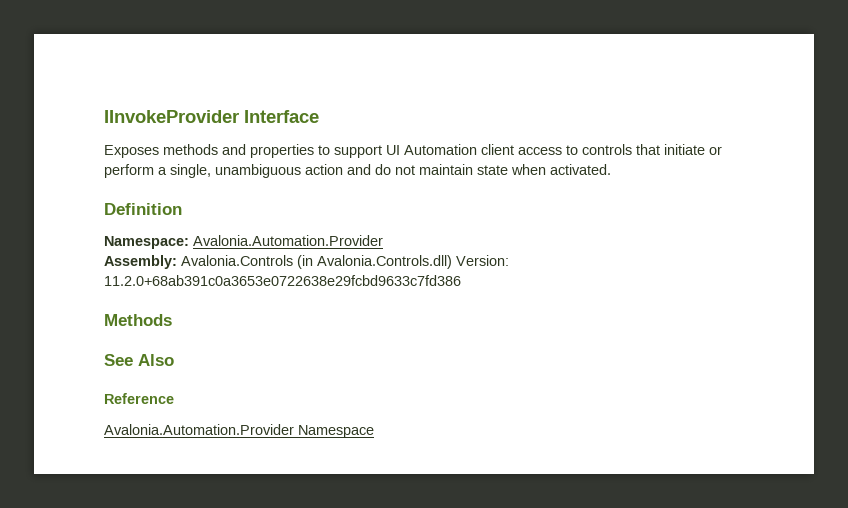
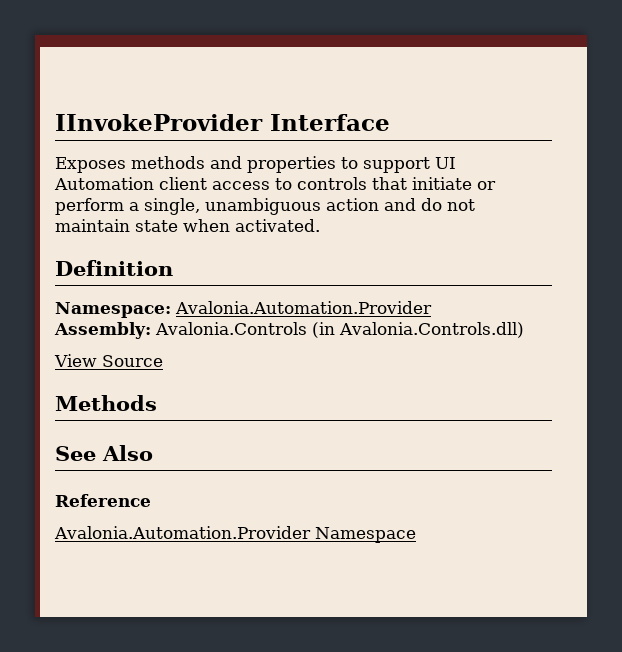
[456,255,509,266] [104,275,461,286] Version: 11.2.0+68ab391c0a3653e0722638e29fcbd9633c7fd386 -> [54,354,163,367] // View Source

